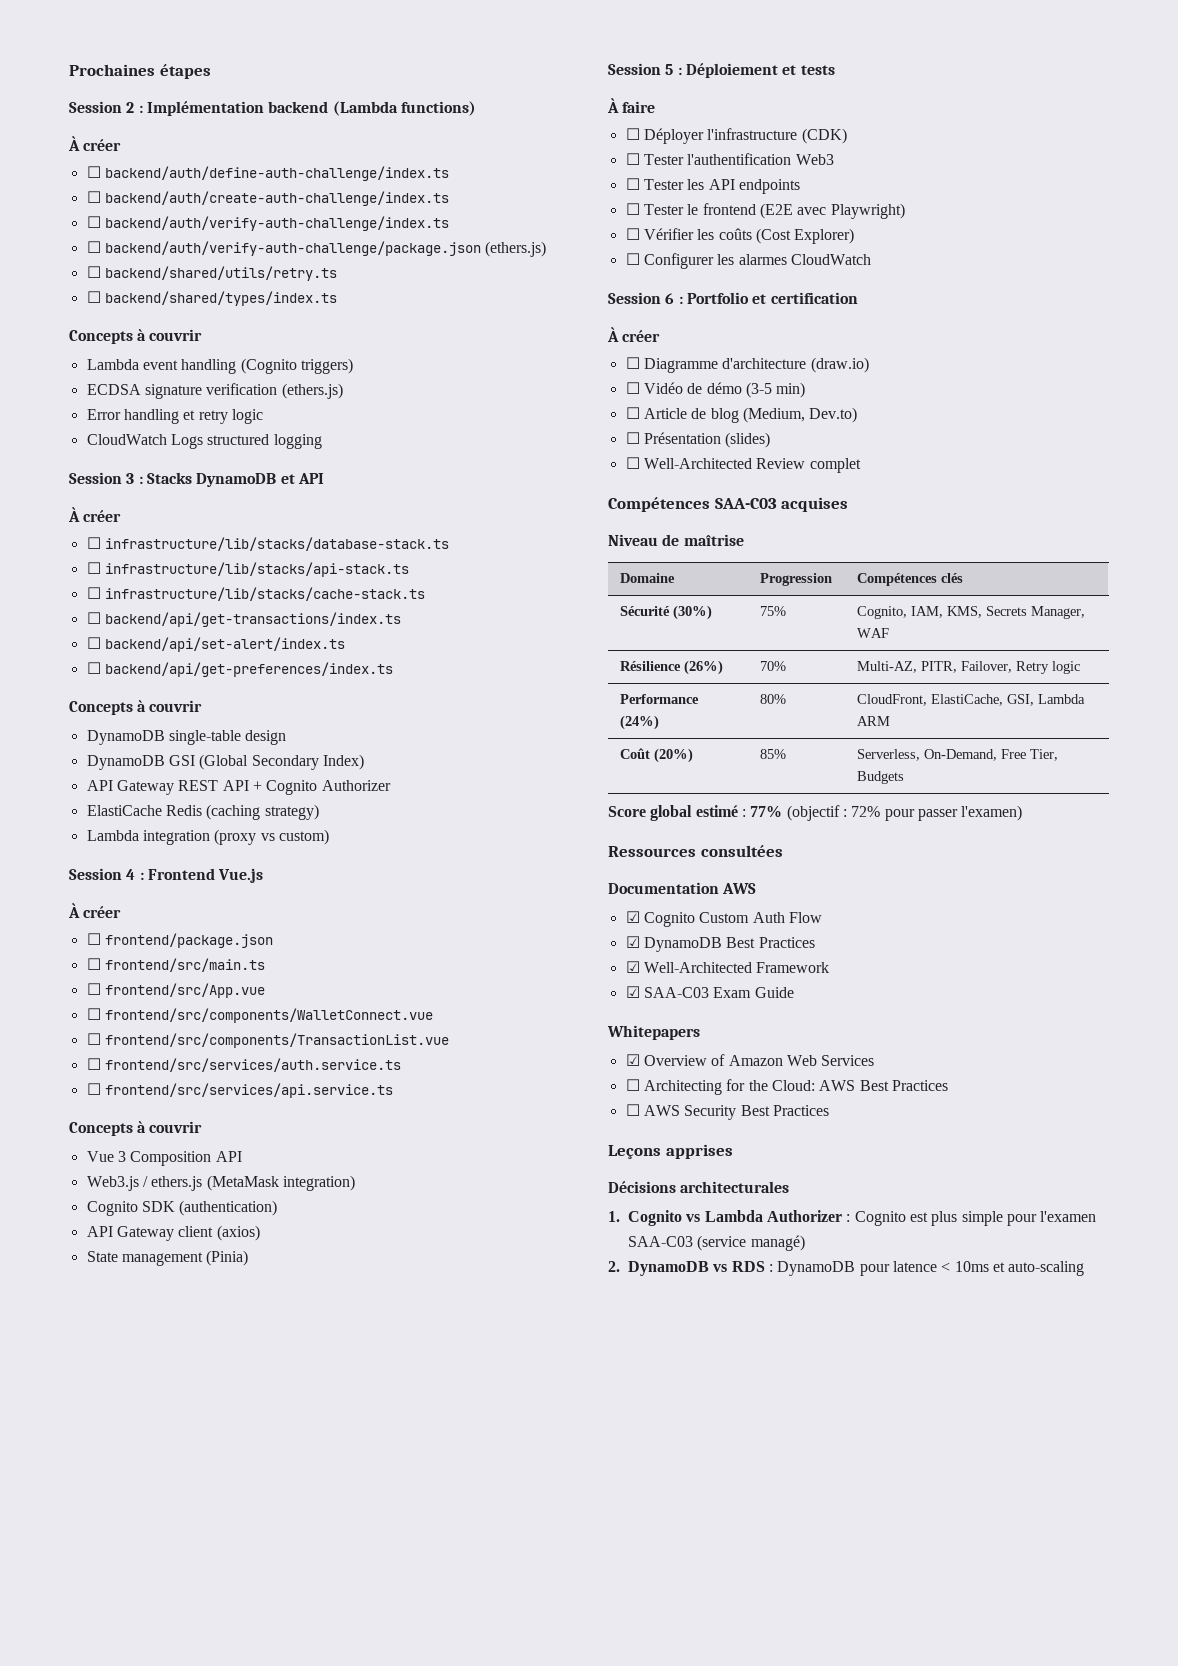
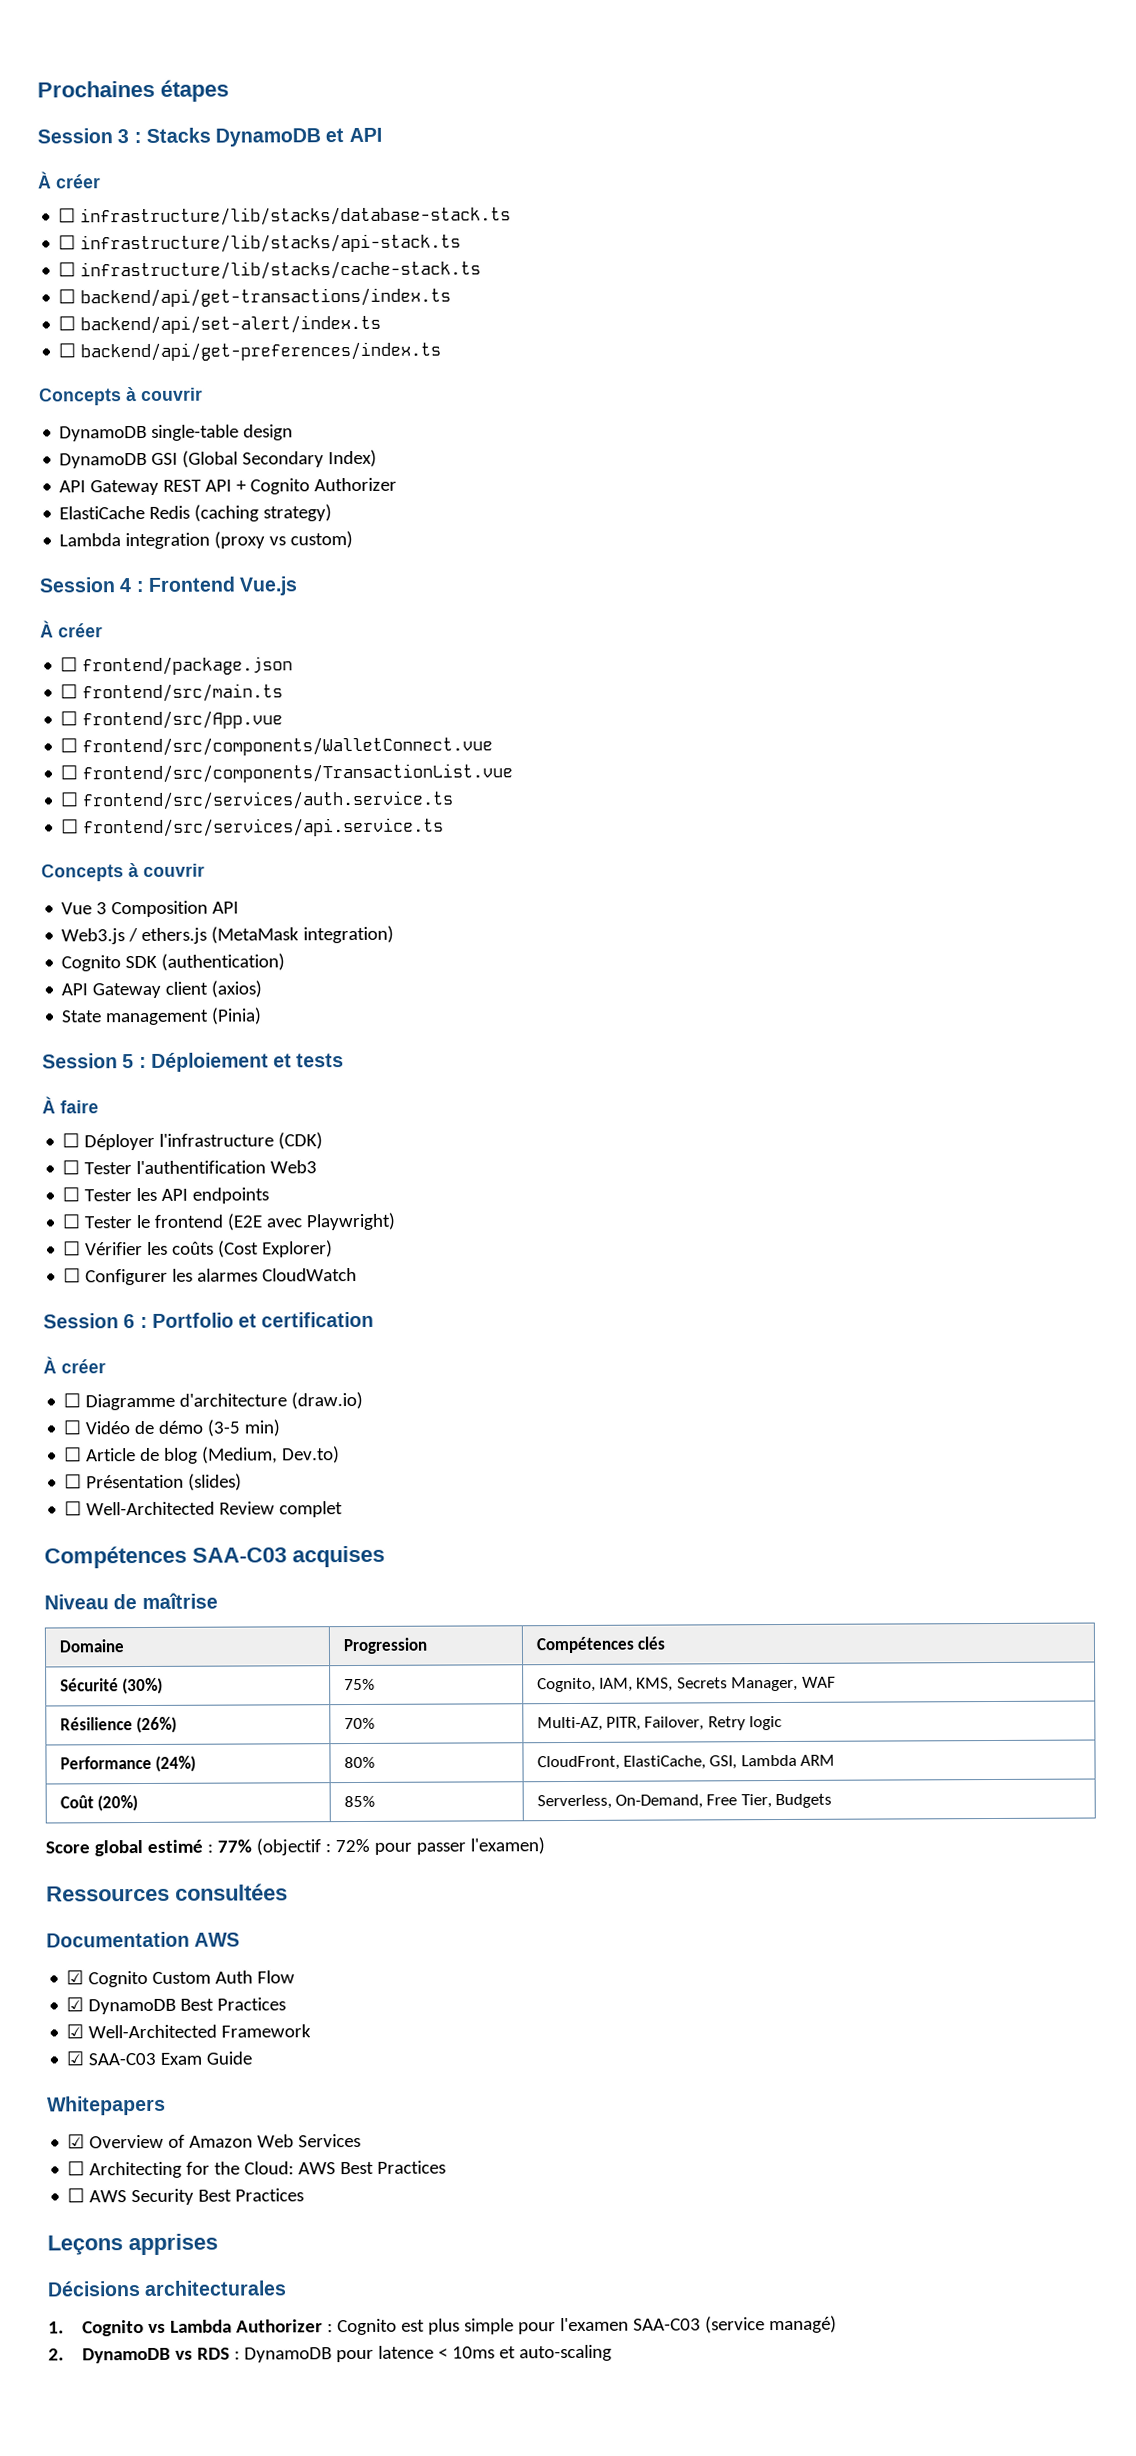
[69,101,476,116] [68,136,122,151] [86,166,449,181] [86,191,449,206] [86,216,449,231] [86,241,547,257] [86,266,337,281] [86,291,337,306] [69,329,203,344] [86,358,353,374] [86,383,343,399] [86,409,263,424] [86,434,322,449] // Session 2 : Implémentation backend (Lambda functions) // À créer // ☐ backend/auth/define-auth-challenge/index.ts // ☐ backend/auth/create-auth-challenge/index.ts // ☐ backend/auth/verify-auth-challenge/index.ts // ☐ backend/auth/verify-auth-challenge/package.json (ethers.js) // ☐ backend/shared/utils/retry.ts // ☐ backend/shared/types/index.ts // Concepts à couvrir // Lambda event handling (Cognito triggers) // ECDSA signature verification (ethers.js) // Error handling et retry logic // CloudWatch Logs structured logging -> (229, 90) none

